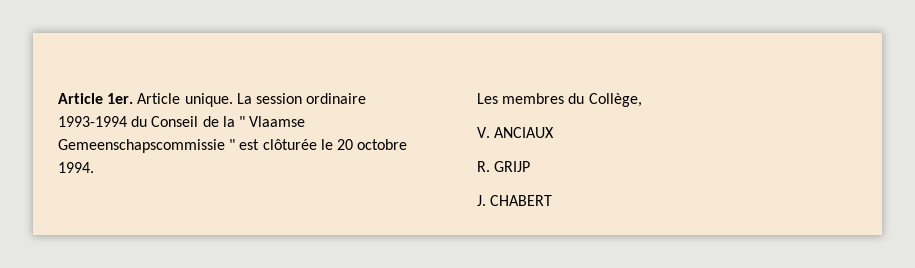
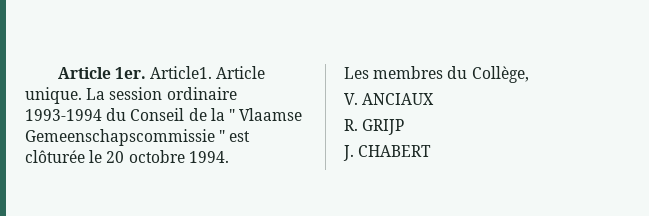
(134, 98) none -> [150,66,213,79] Article1.

